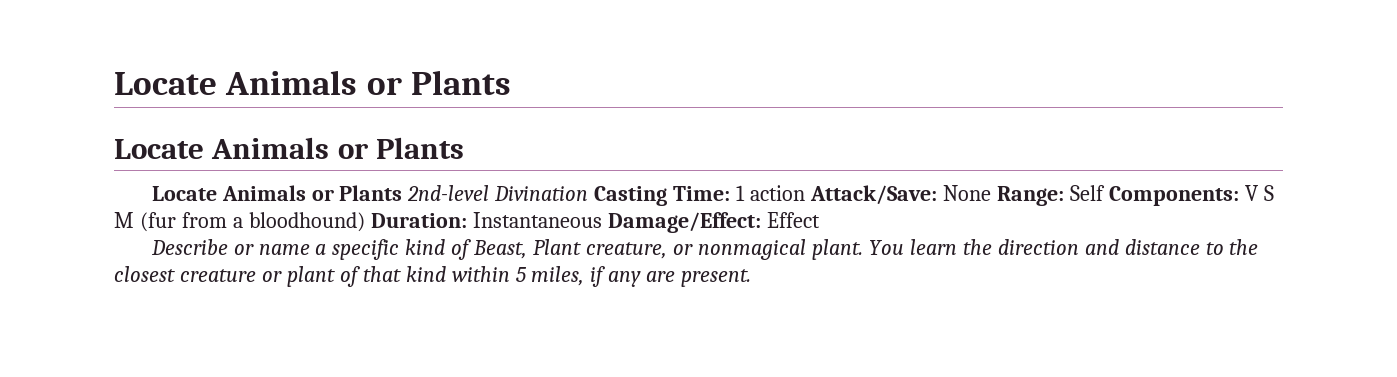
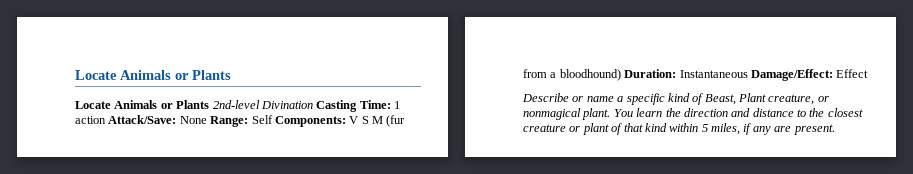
[114,70,511,95] [114,137,465,159] [151,185,403,201] Locate Animals or Plants // Locate Animals or Plants // Locate Animals or Plants -> [75,70,231,80] [75,100,210,109] Locate Animals or Plants // Locate Animals or Plants

